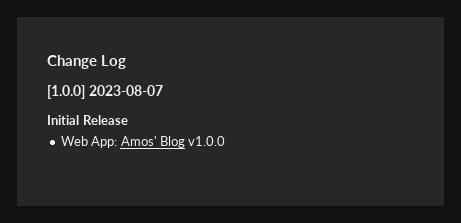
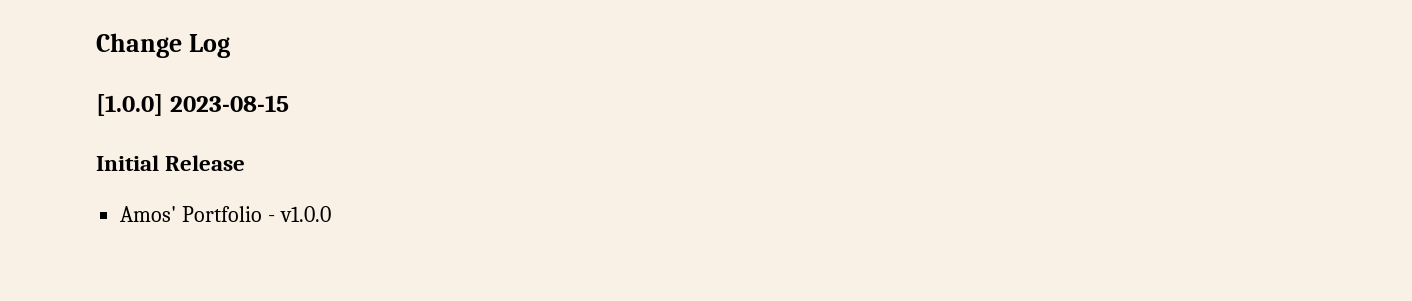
[88,85,163,96] 2023-08-07 -> [169,95,289,112] 2023-08-15
[60,136,185,148] Web App: Amos' Blog -> [120,206,276,222] Amos' Portfolio -

